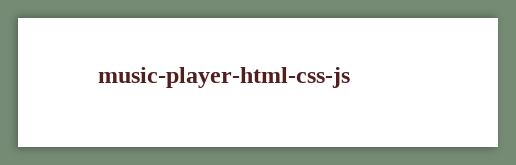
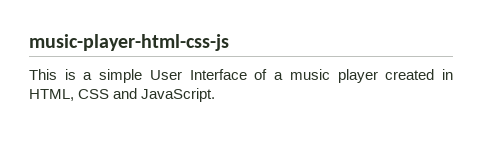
(350, 77) none -> [29,69,454,83] [29,88,216,102] // This is a simple User Interface of a music player created in HTML, CSS and JavaScript.

